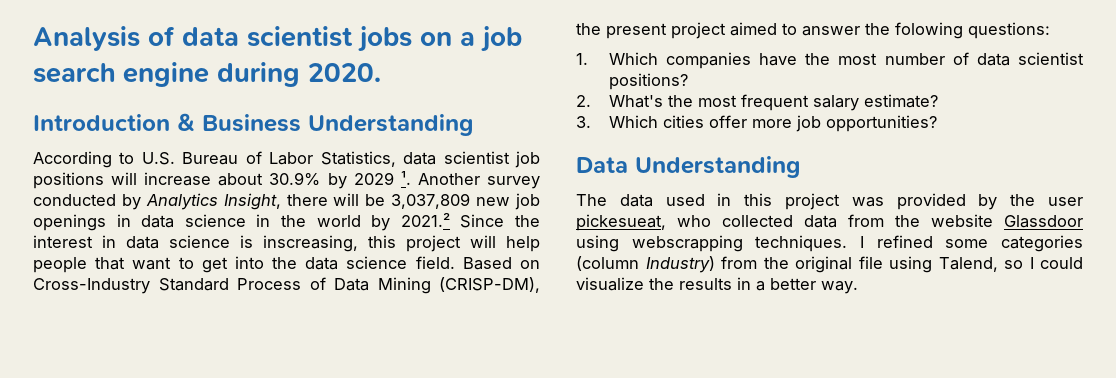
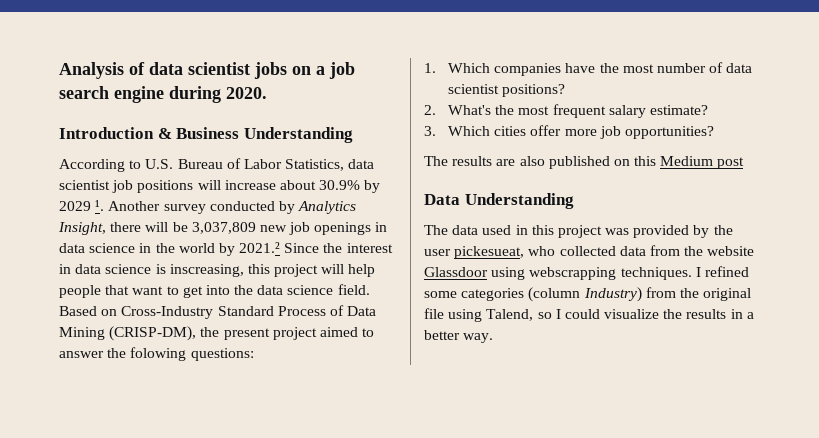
(937, 123) none -> [424,156,745,169] // The results are also published on this Medium post

